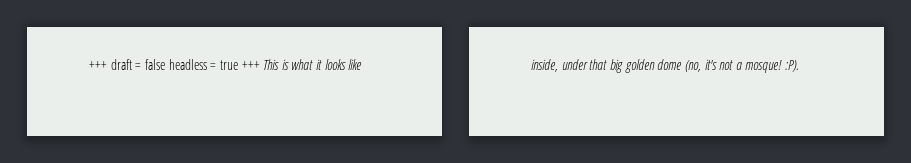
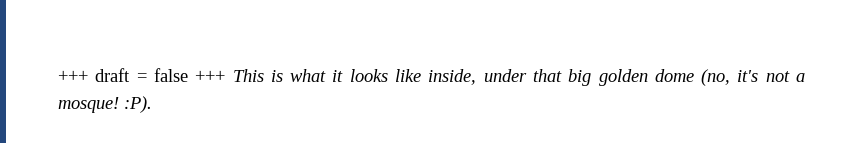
[168,59,238,70] headless = true -> (188, 75) none

